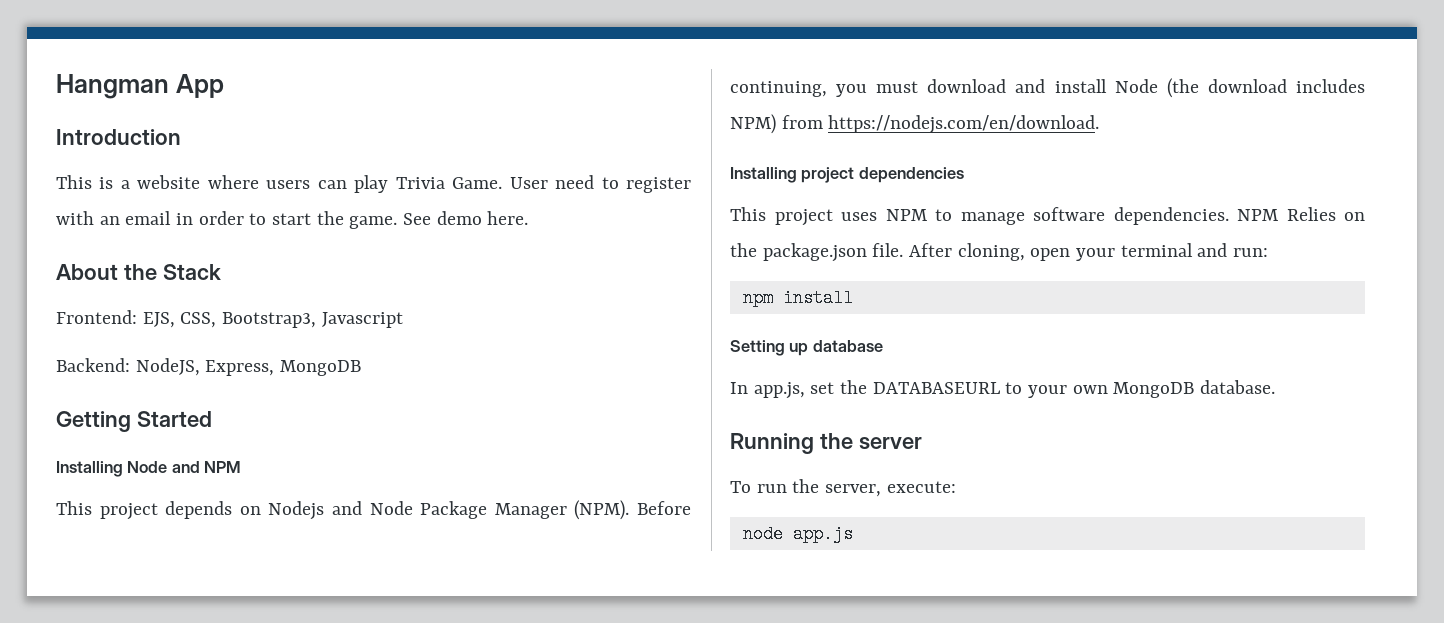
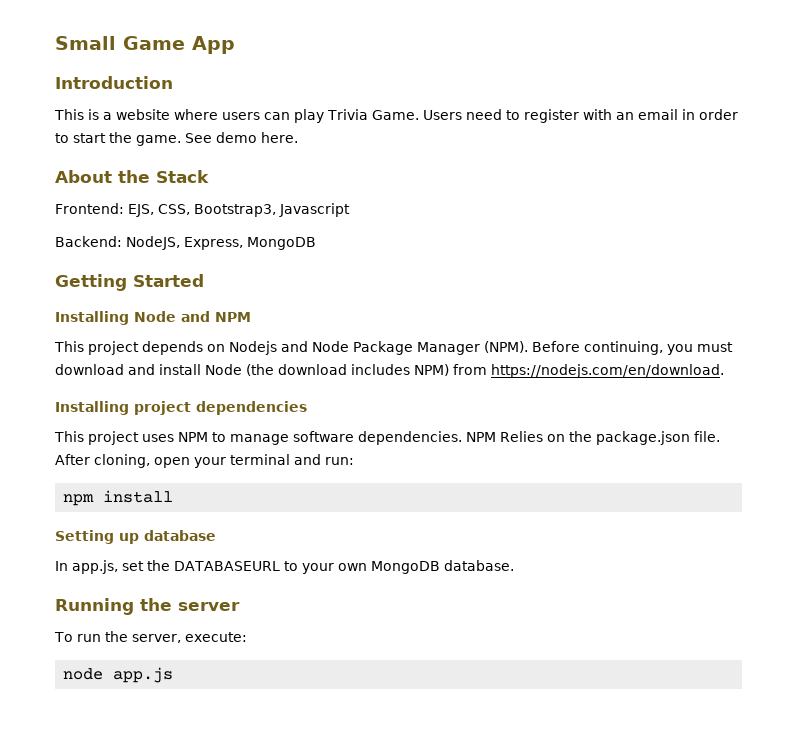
[56,74,169,99] Hangman -> [55,36,185,50] Small Game
[509,177,548,189] User -> [422,110,462,120] Users

